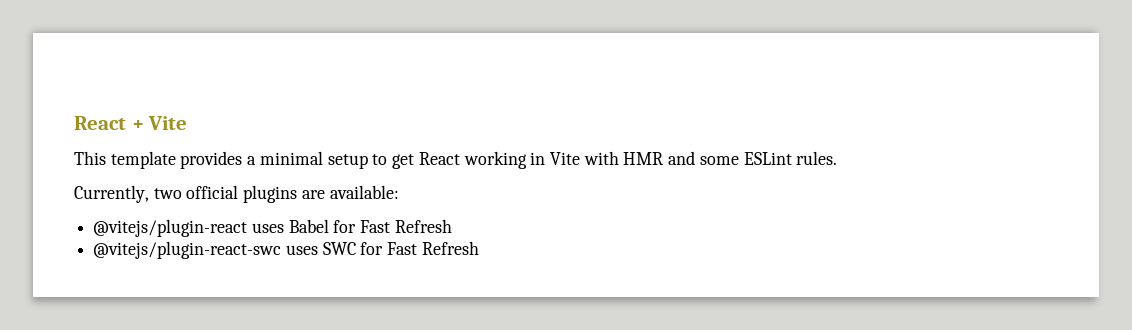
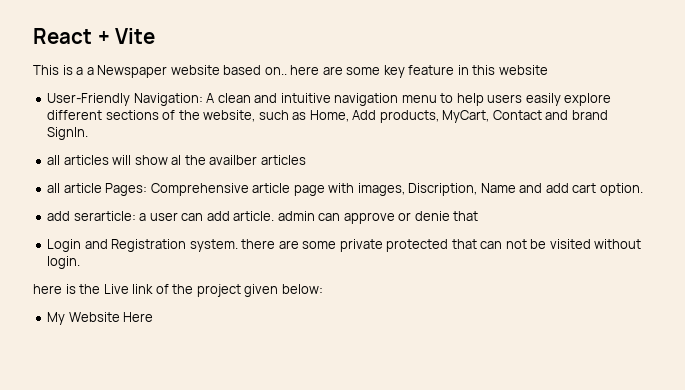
[110,151,838,169] [74,185,399,203] [93,219,452,237] [93,241,479,259] template provides a minimal setup to get React working in Vite with HMR and some ESLint rules. // Currently, two official plugins are available: // @vitejs/plugin-react uses Babel for Fast Refresh // @vitejs/plugin-react-swc uses SWC for Fast Refresh -> [62,65,548,78] [47,93,612,106] [47,110,608,123] [47,127,89,140] [47,155,306,165] [47,183,643,196] [47,211,479,224] [47,239,642,252] [47,256,81,269] [33,284,323,297] [47,312,154,325] is a a Newspaper website based on.. here are some key feature in this website // User-Friendly Navigation: A clean and intuitive navigation menu to help users easily explore different sections of the website, such as Home, Add products, MyCart, Contact and brand SignIn. // all articles will show al the availber articles // all article Pages: Comprehensive article page with images, Discription, Name and add cart option. // add serarticle: a user can add article. admin can approve or denie that // Login and Registration system. there are some private protected that can not be visited without login. // here is the Live link of the project given below: // My Website Here

